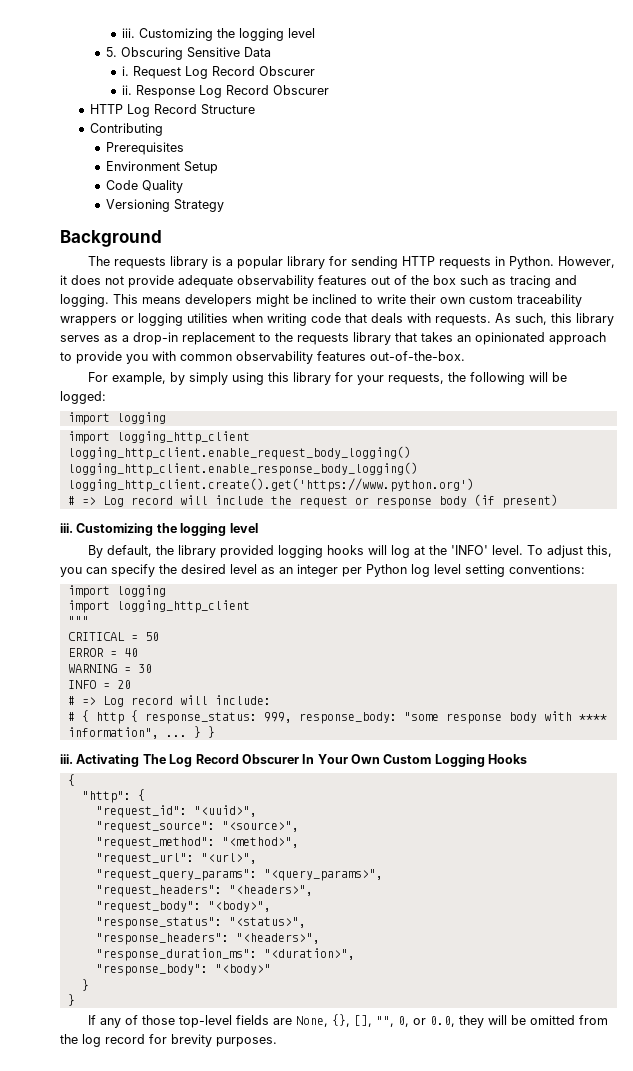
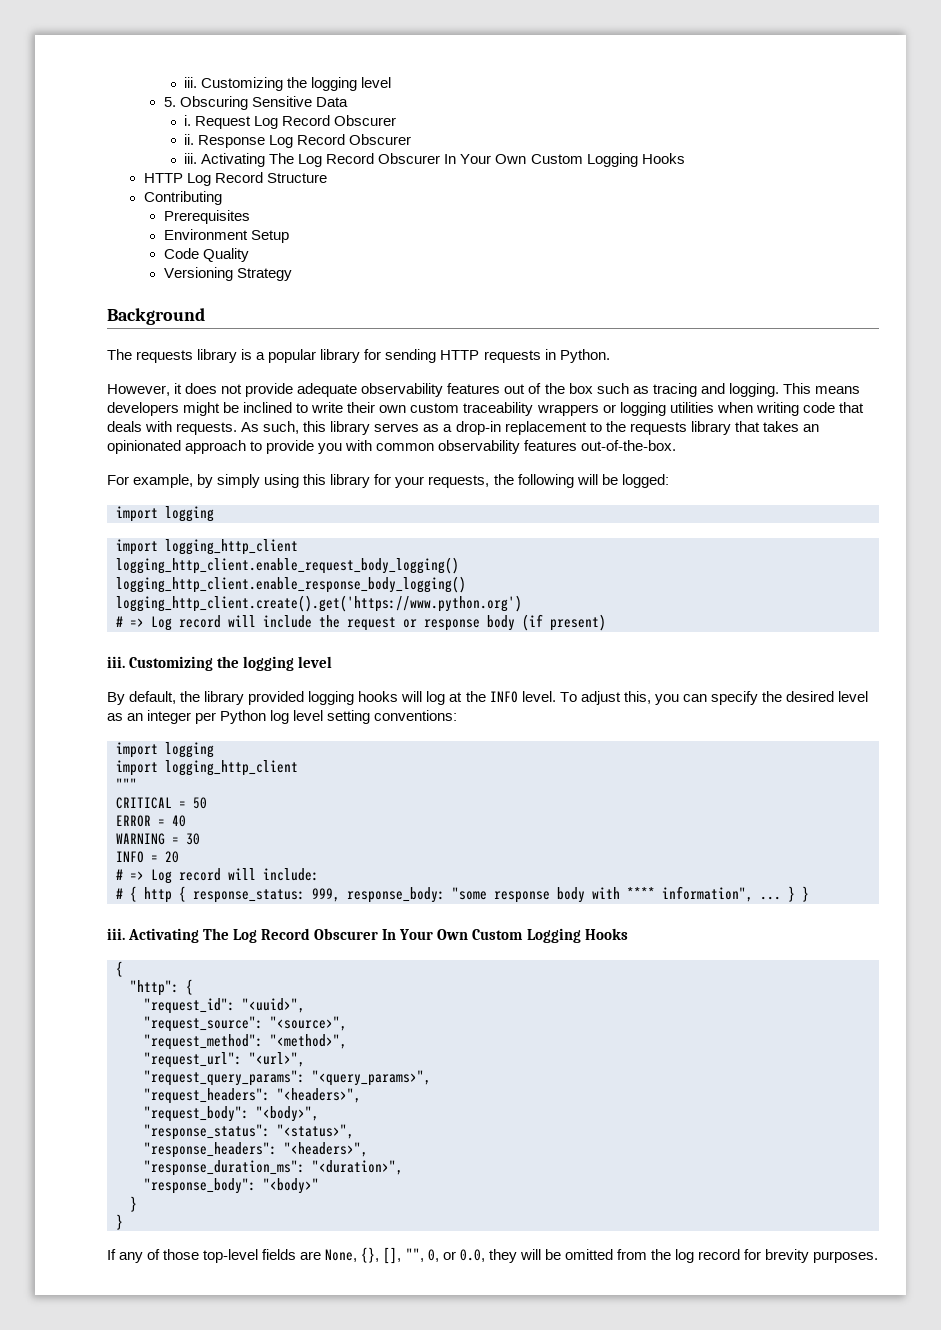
(329, 90) none -> [184,153,685,167] // iii. Activating The Log Record Obscurer In Your Own Custom Logging Hooks
(555, 262) none -> (610, 356) //
[451,545,489,555] 'INFO' -> [489,691,518,703] INFO

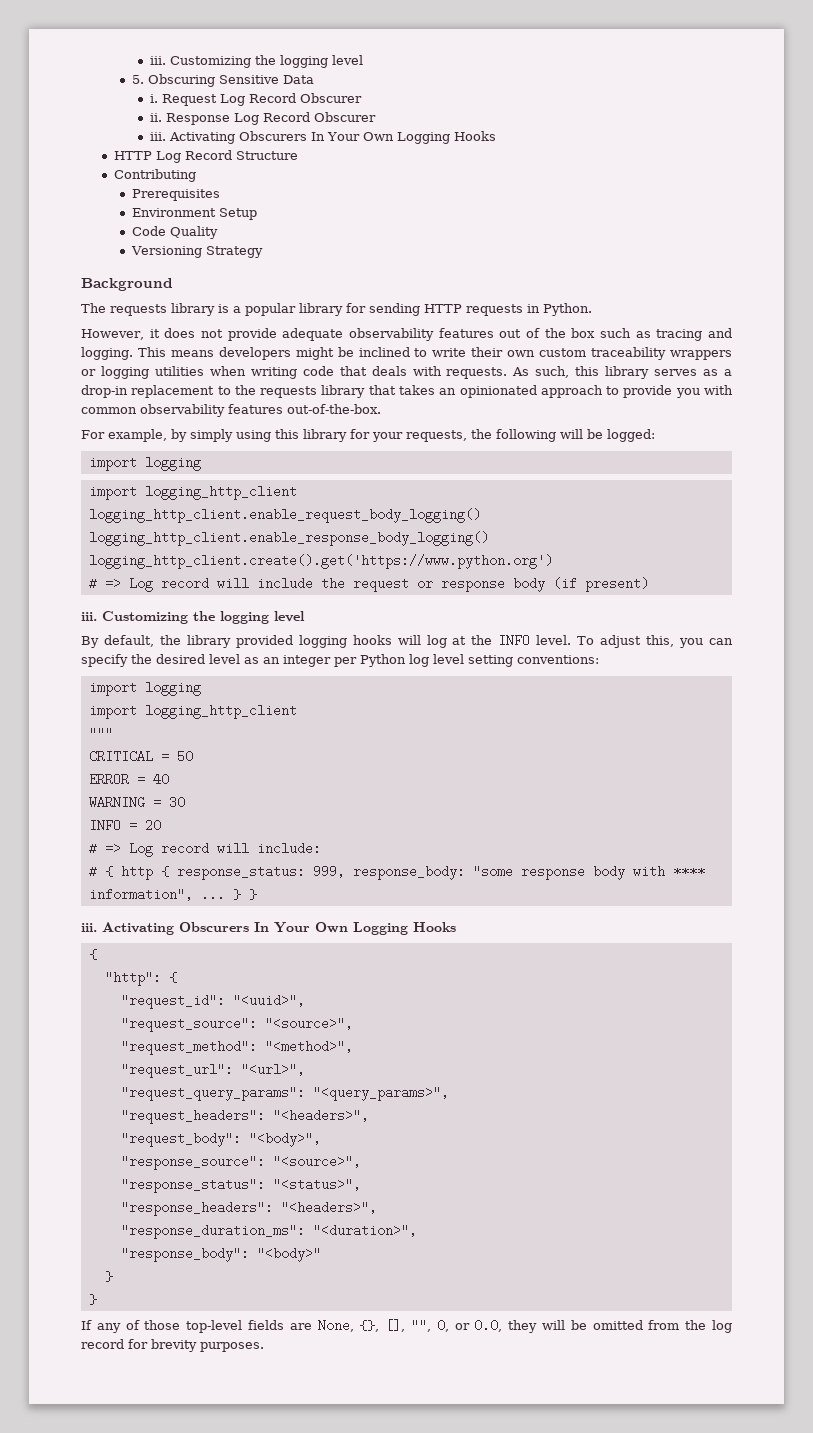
[269,153,583,167] The Log Record Obscurer In Your Own Custom -> [238,131,394,141] Obscurers In Your Own
[203,928,524,943] The Log Record Obscurer In Your Own Custom -> [179,922,348,933] Obscurers In Your Own
(319, 1114) none -> [120,1155,361,1170] // "response_source": "<source>",

